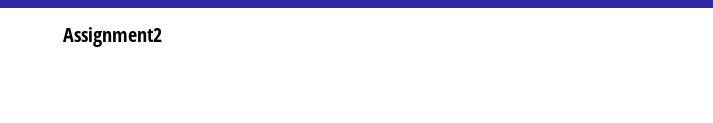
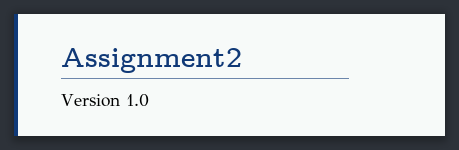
(162, 37) none -> [61,94,149,107] // Version 1.0

